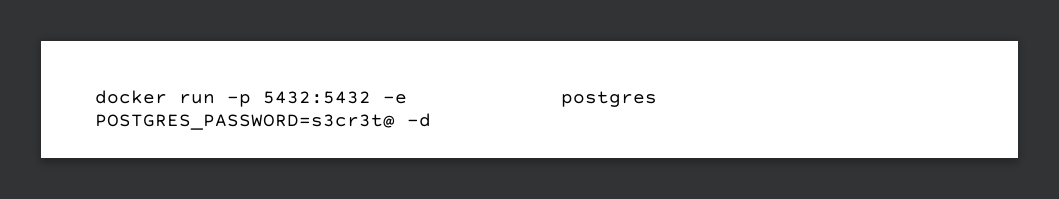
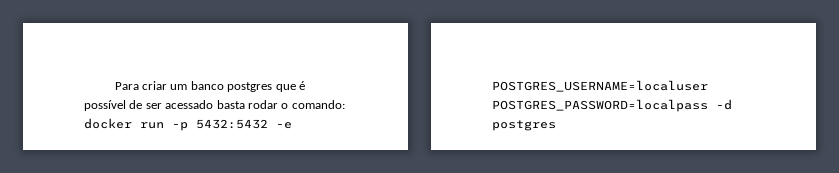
(95, 97) none -> [114,81,305,92] [84,100,345,111] Para criar um banco postgres que é possível de ser acessado basta rodar o comando:
[95,114,395,130] POSTGRES_PASSWORD=s3cr3t@ -> [492,80,708,92] [492,99,708,112] POSTGRES_USERNAME=localuser POSTGRES_PASSWORD=localpass

